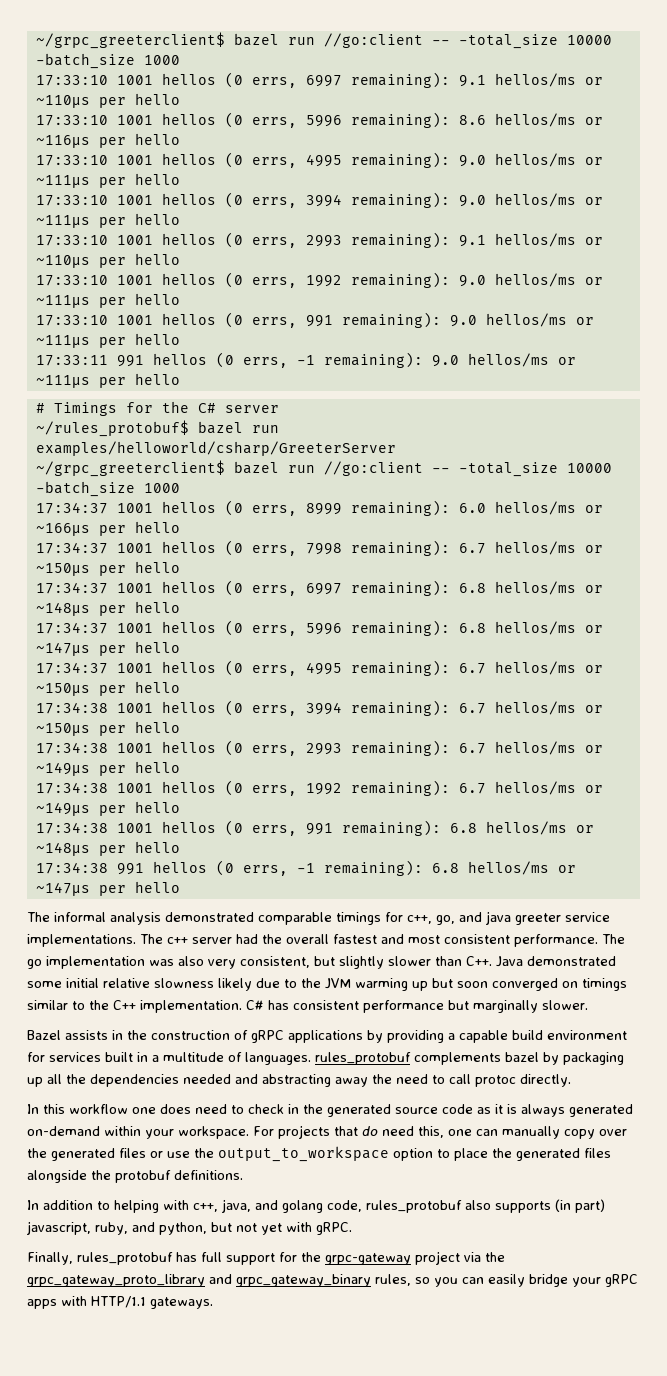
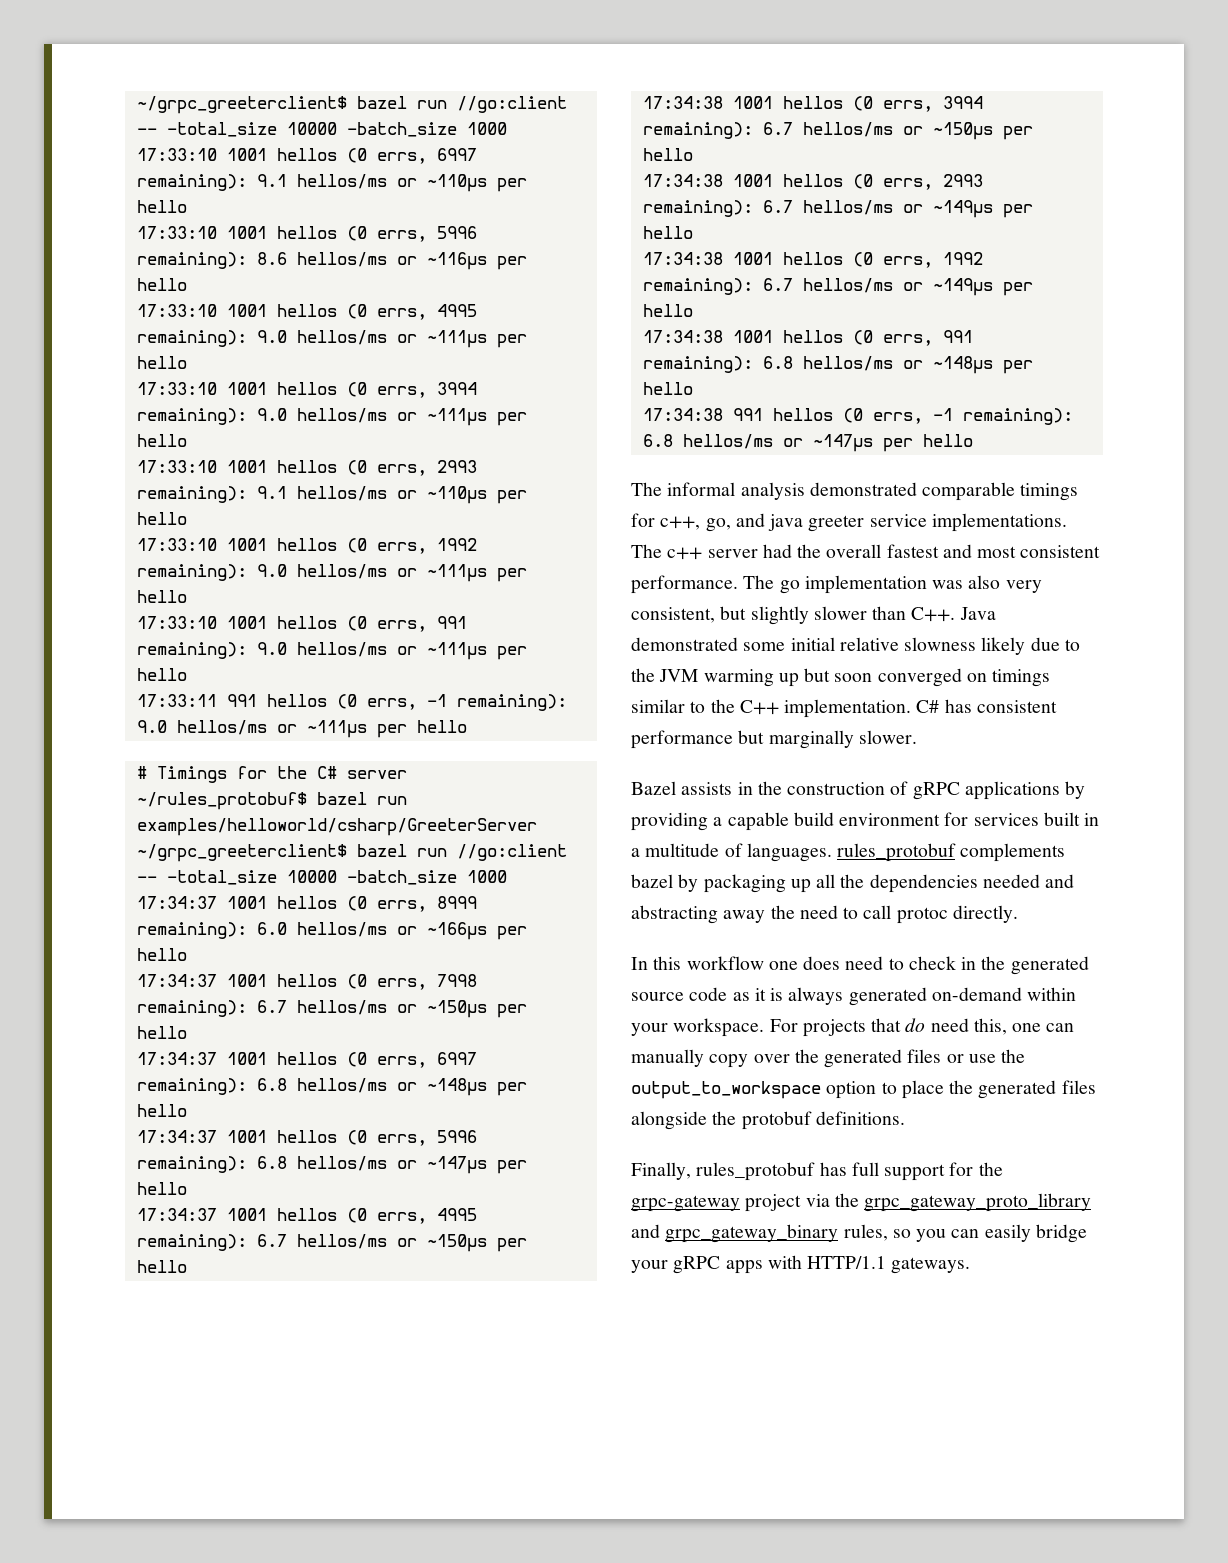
[27,1199,605,1213] [27,1221,352,1235] // In addition to helping with c++, java, and golang code, rules_protobuf also supports (in part) javascript, ruby, and python, but not yet with gRPC. -> (905, 1118) none

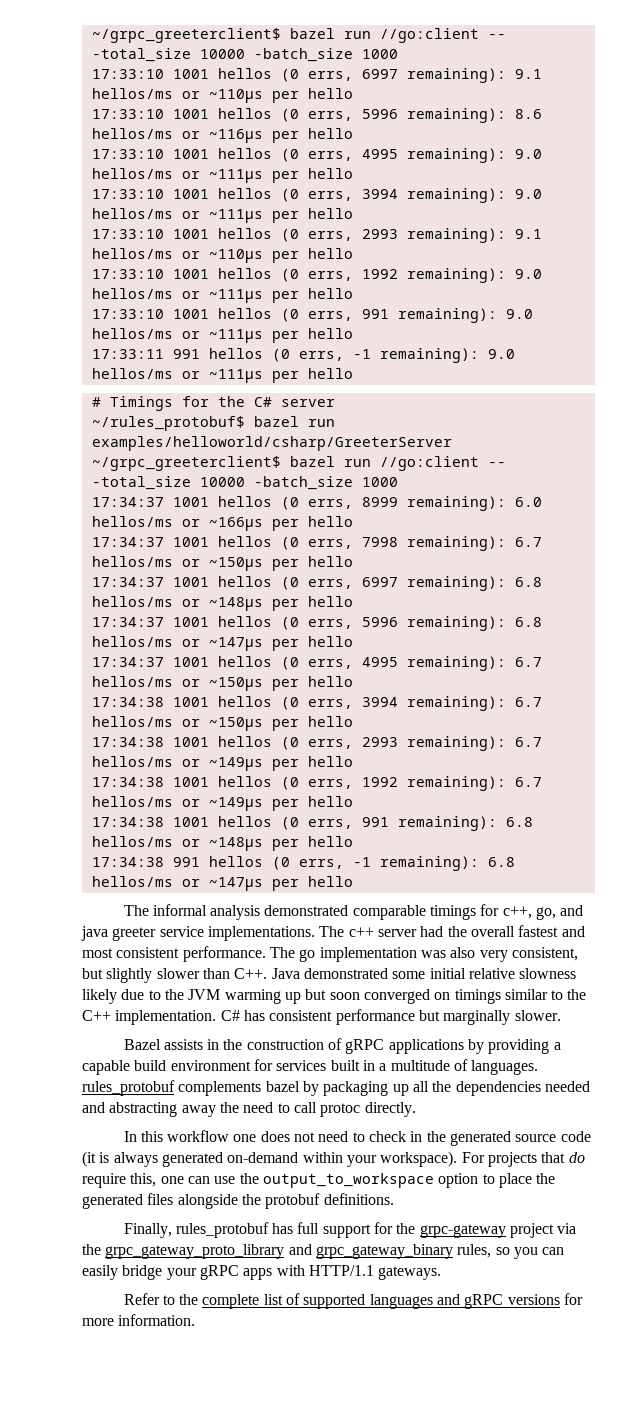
(841, 963) none -> [294,1132,316,1142] not
[732,988,766,1001] as it -> [82,1151,96,1167] (it
[673,1018,765,1037] workspace. -> [380,1151,458,1167] workspace).
[930,1018,969,1032] need -> [82,1173,126,1188] require
[631,1049,964,1068] manually copy over the generated files or -> (210, 1180) none
(971, 1265) none -> [123,1293,584,1309] [82,1314,196,1326] // Refer to the complete list of supported languages and gRPC versions for more information.

